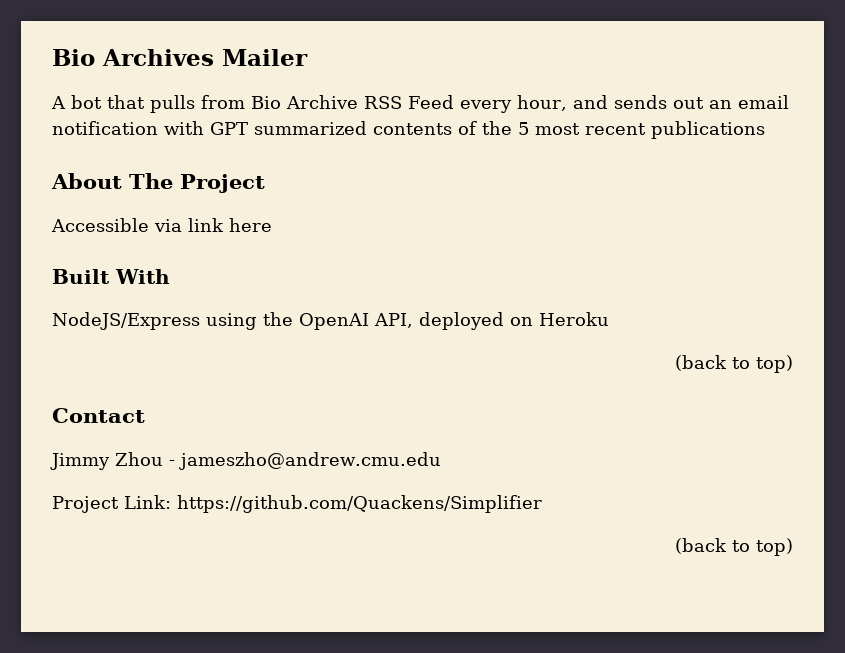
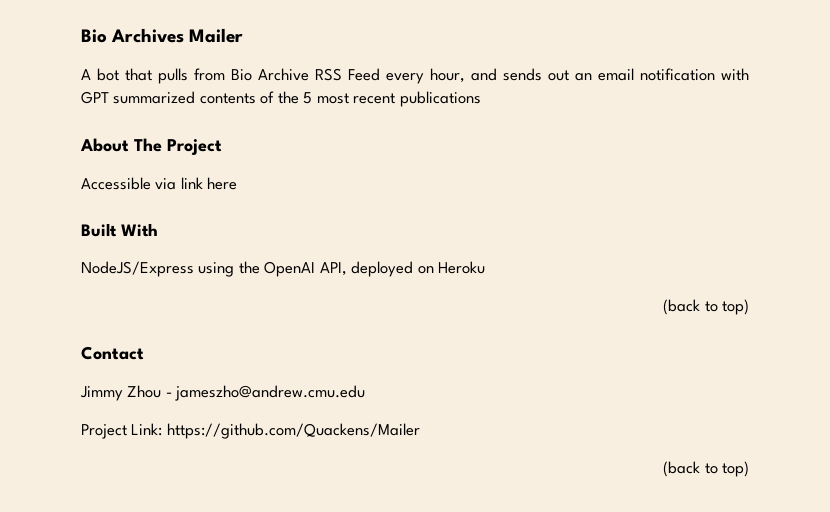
[177,495,542,513] https://github.com/Quackens/Simplifier -> [166,423,420,439] https://github.com/Quackens/Mailer

